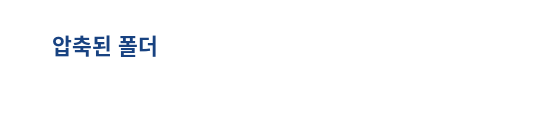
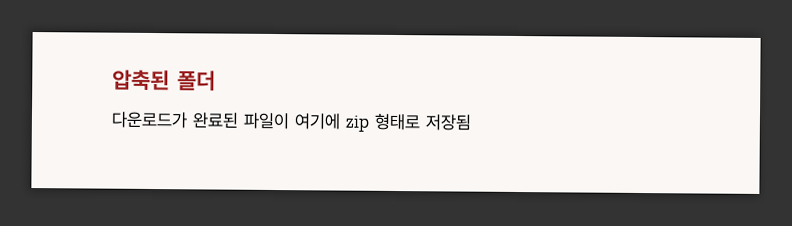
(158, 46) none -> [111,111,471,132] // 다운로드가 완료된 파일이 여기에 zip 형태로 저장됨

